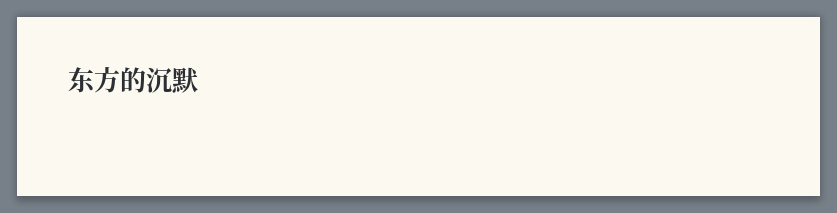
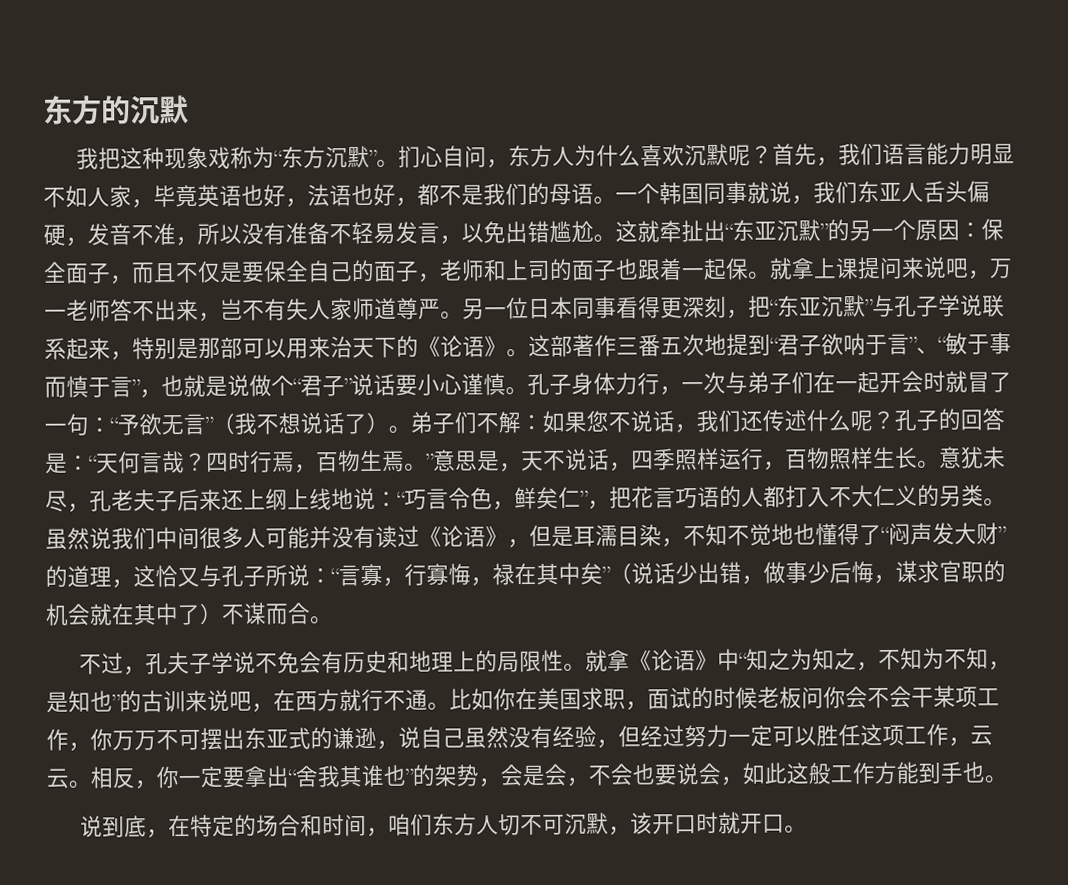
(199, 80) none -> [76,142,1016,170] [43,180,990,209] [43,218,1004,247] [43,256,1013,285] [44,294,1005,322] [44,332,1012,361] [44,370,1012,399] [44,408,1005,436] [45,446,1006,474] [45,484,1006,513] [45,522,1007,550] [45,560,1006,589] [45,602,333,626] [79,647,1012,676] [46,685,1000,713] [46,723,993,752] [46,761,1007,790] [80,811,808,839] // 我把这种现象戏称为“东方沉默”。扪心自问，东方人为什么喜欢沉默呢？首先，我们语言能力明显不如人家，毕竟英语也好，法语也好，都不是我们的母语。一个韩国同事就说，我们东亚人舌头偏硬，发音不准，所以没有准备不轻易发言，以免出错尴尬。这就牵扯出“东亚沉默”的另一个原因：保全面子，而且不仅是要保全自己的面子，老师和上司的面子也跟着一起保。就拿上课提问来说吧，万一老师答不出来，岂不有失人家师道尊严。另一位日本同事看得更深刻，把“东亚沉默”与孔子学说联系起来，特别是那部可以用来治天下的《论语》。这部著作三番五次地提到“君子欲呐于言”、“敏于事而慎于言”，也就是说做个“君子”说话要小心谨慎。孔子身体力行，一次与弟子们在一起开会时就冒了一句：“予欲无言”（我不想说话了）。弟子们不解：如果您不说话，我们还传述什么呢？孔子的回答是：“天何言哉？四时行焉，百物生焉。”意思是，天不说话，四季照样运行，百物照样生长。意犹未尽，孔老夫子后来还上纲上线地说：“巧言令色，鲜矣仁”，把花言巧语的人都打入不大仁义的另类。虽然说我们中间很多人可能并没有读过《论语》，但是耳濡目染，不知不觉地也懂得了“闷声发大财”的道理，这恰又与孔子所说：“言寡，行寡悔，禄在其中矣”（说话少出错，做事少后悔，谋求官职的机会就在其中了）不谋而合。 // 不过，孔夫子学说不免会有历史和地理上的局限性。就拿《论语》中“知之为知之，不知为不知，是知也”的古训来说吧，在西方就行不通。比如你在美国求职，面试的时候老板问你会不会干某项工作，你万万不可摆出东亚式的谦逊，说自己虽然没有经验，但经过努力一定可以胜任这项工作，云云。相反，你一定要拿出“舍我其谁也”的架势，会是会，不会也要说会，如此这般工作方能到手也。 // 说到底，在特定的场合和时间，咱们东方人切不可沉默，该开口时就开口。

